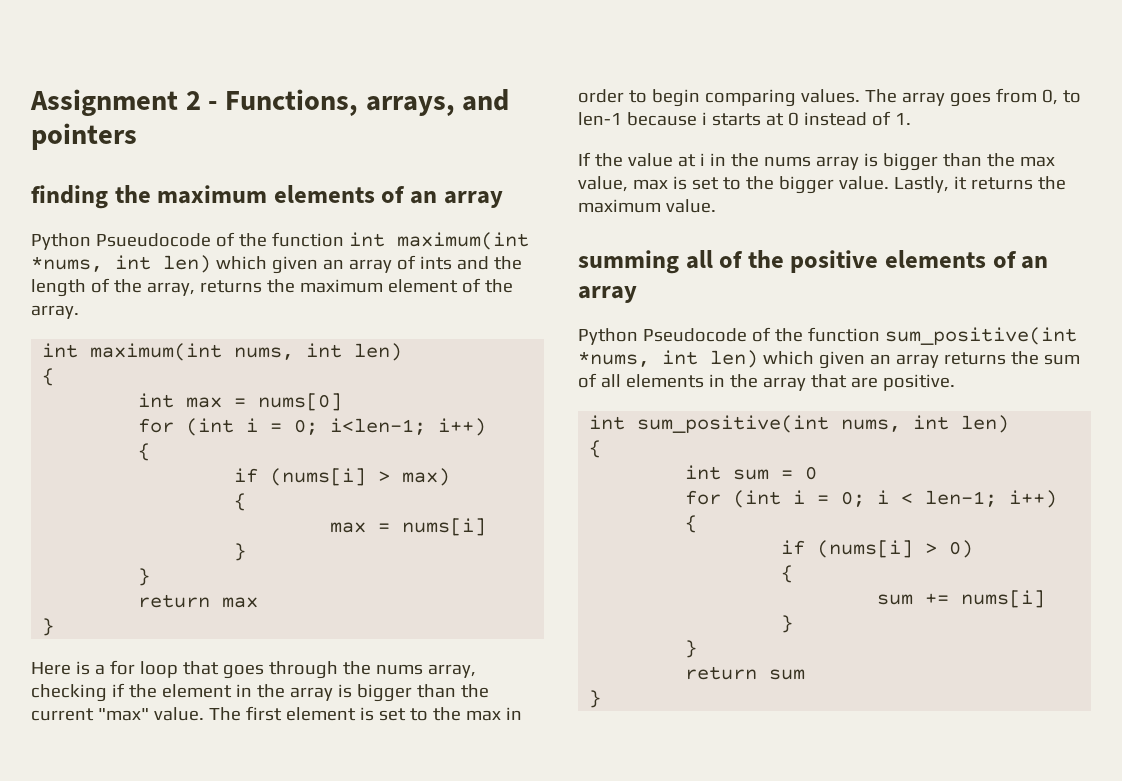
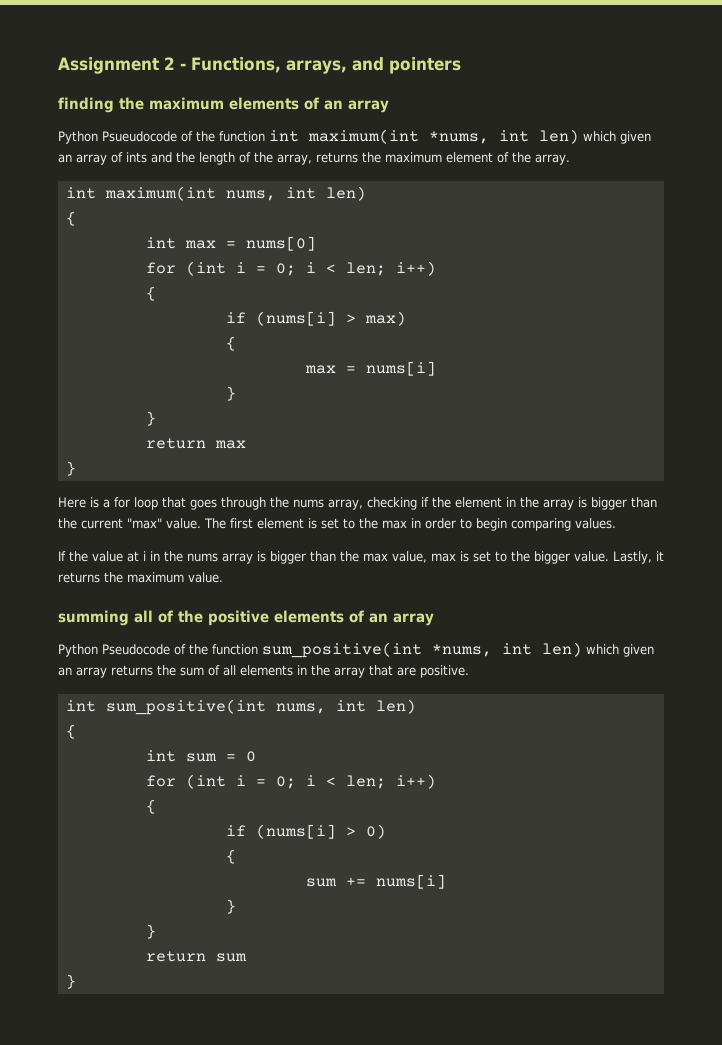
[330,418,427,435] i<len-1; -> [305,262,386,276] i < len;
[864,88,1081,107] [578,111,911,126] The array goes from 0, to len-1 because i starts at 0 instead of 1. -> (616, 523) none
[925,490,998,507] len-1; -> [345,775,386,789] len;

